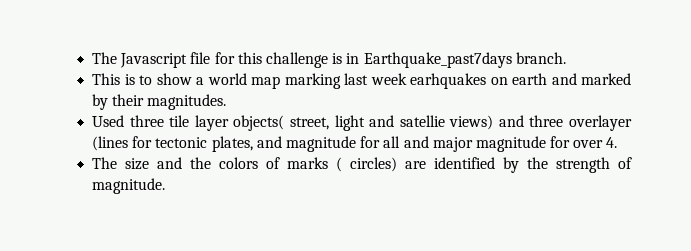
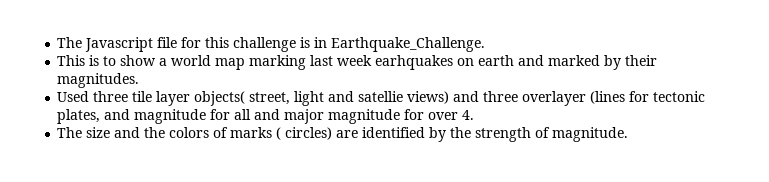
[363,52,566,68] Earthquake_past7days branch. -> [331,37,486,52] Earthquake_Challenge.

